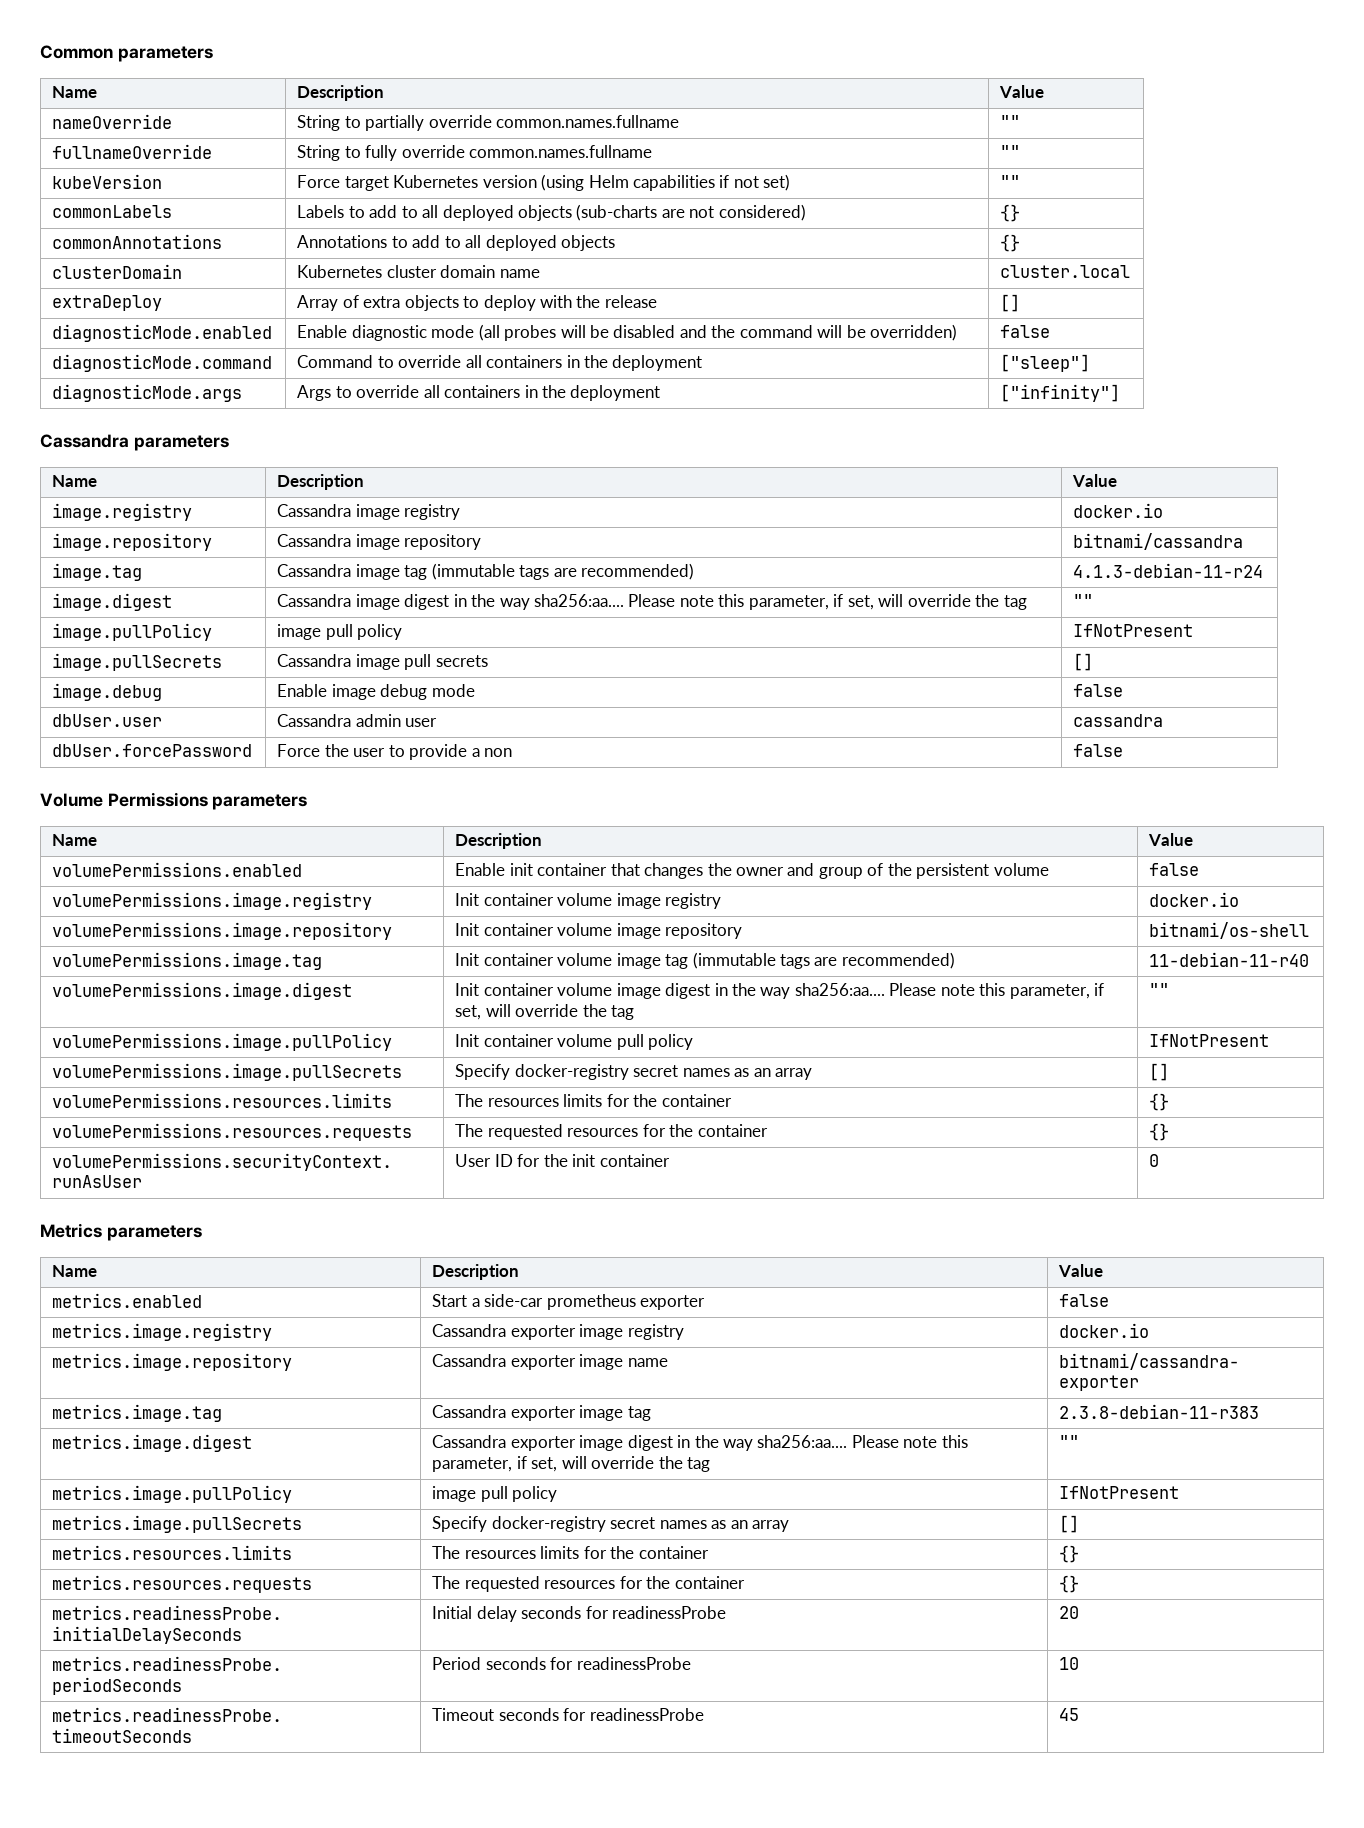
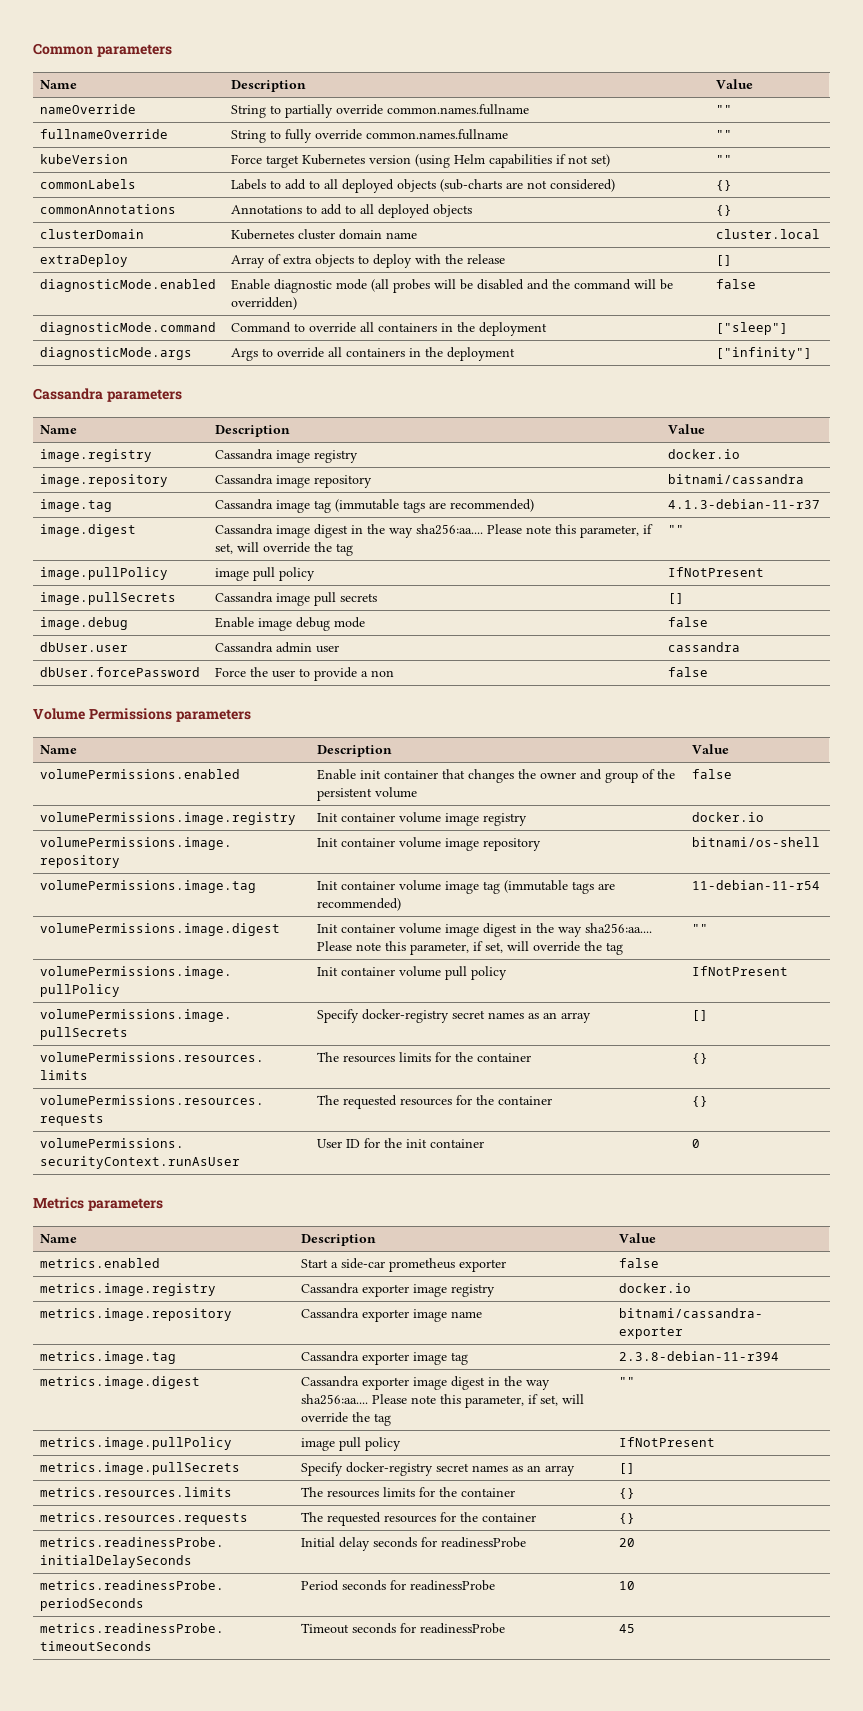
[1073,563,1264,578] 4.1.3-debian-11-r24 -> [668,499,821,509] 4.1.3-debian-11-r37
[1149,952,1310,967] 11-debian-11-r40 -> [692,880,821,890] 11-debian-11-r54
[1059,1404,1260,1419] 2.3.8-debian-11-r383 -> [619,1351,780,1361] 2.3.8-debian-11-r394

